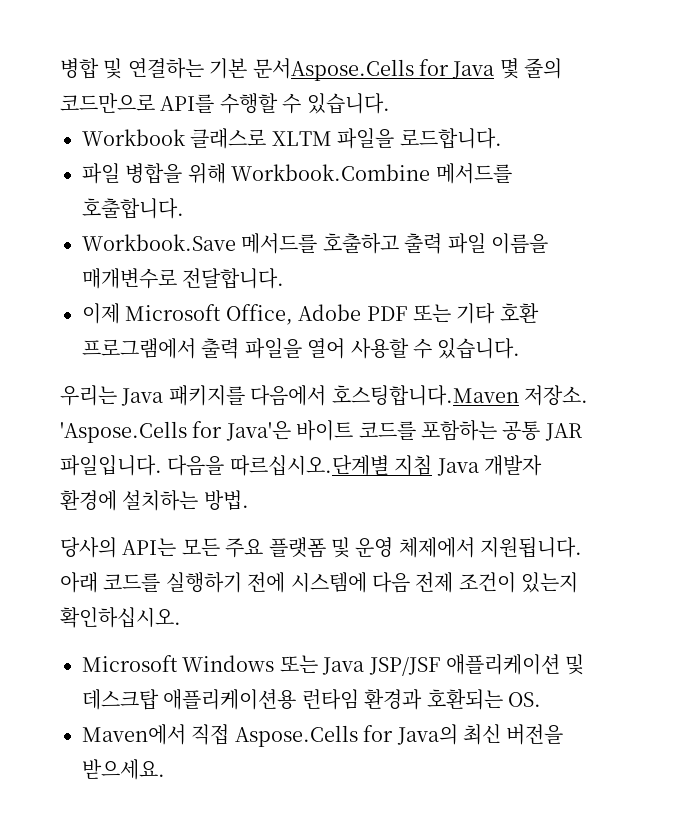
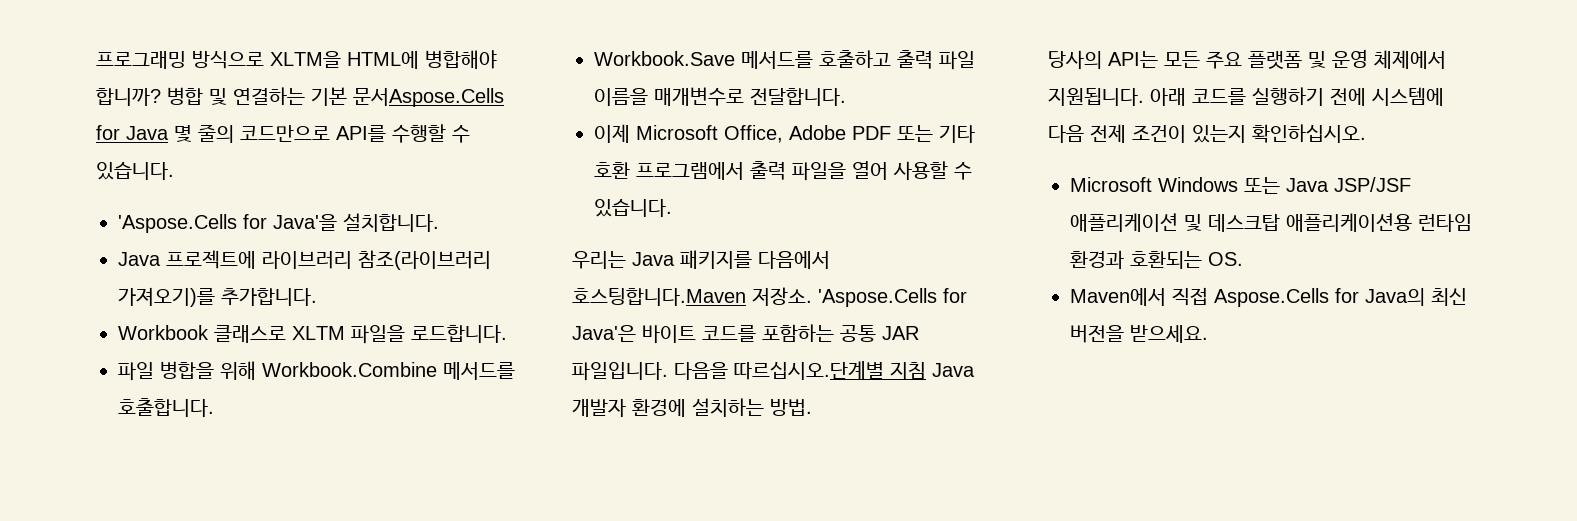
(60, 68) none -> [96,50,497,69] [96,88,161,106] 프로그래밍 방식으로 XLTM을 HTML에 병합해야 합니까?
(390, 103) none -> [118,213,439,233] [118,250,491,270] [118,287,317,307] // 'Aspose.Cells for Java'을 설치합니다. // Java 프로젝트에 라이브러리 참조(라이브러리 가져오기)를 추가합니다.

